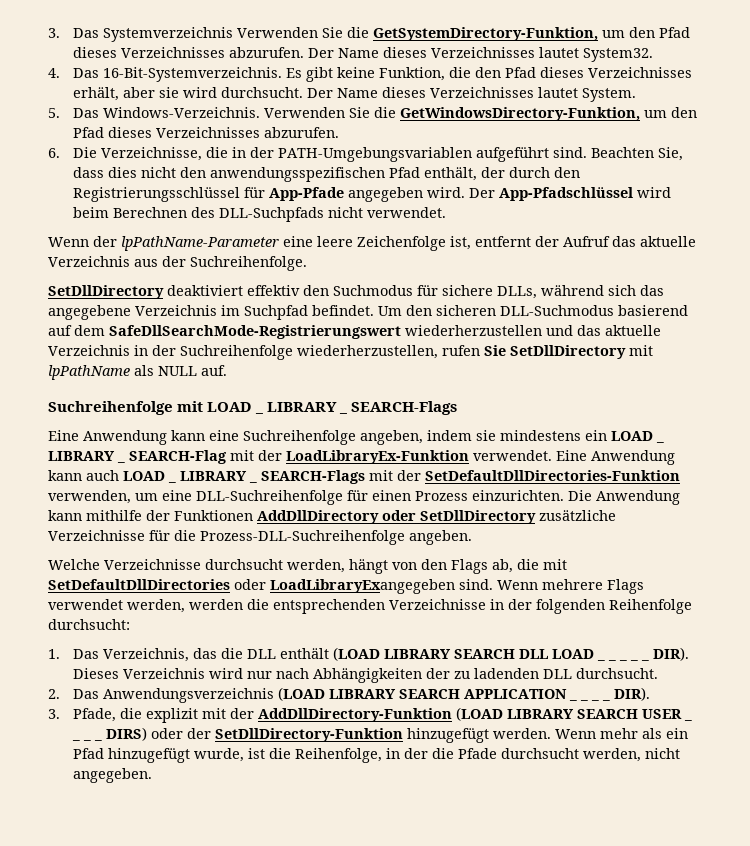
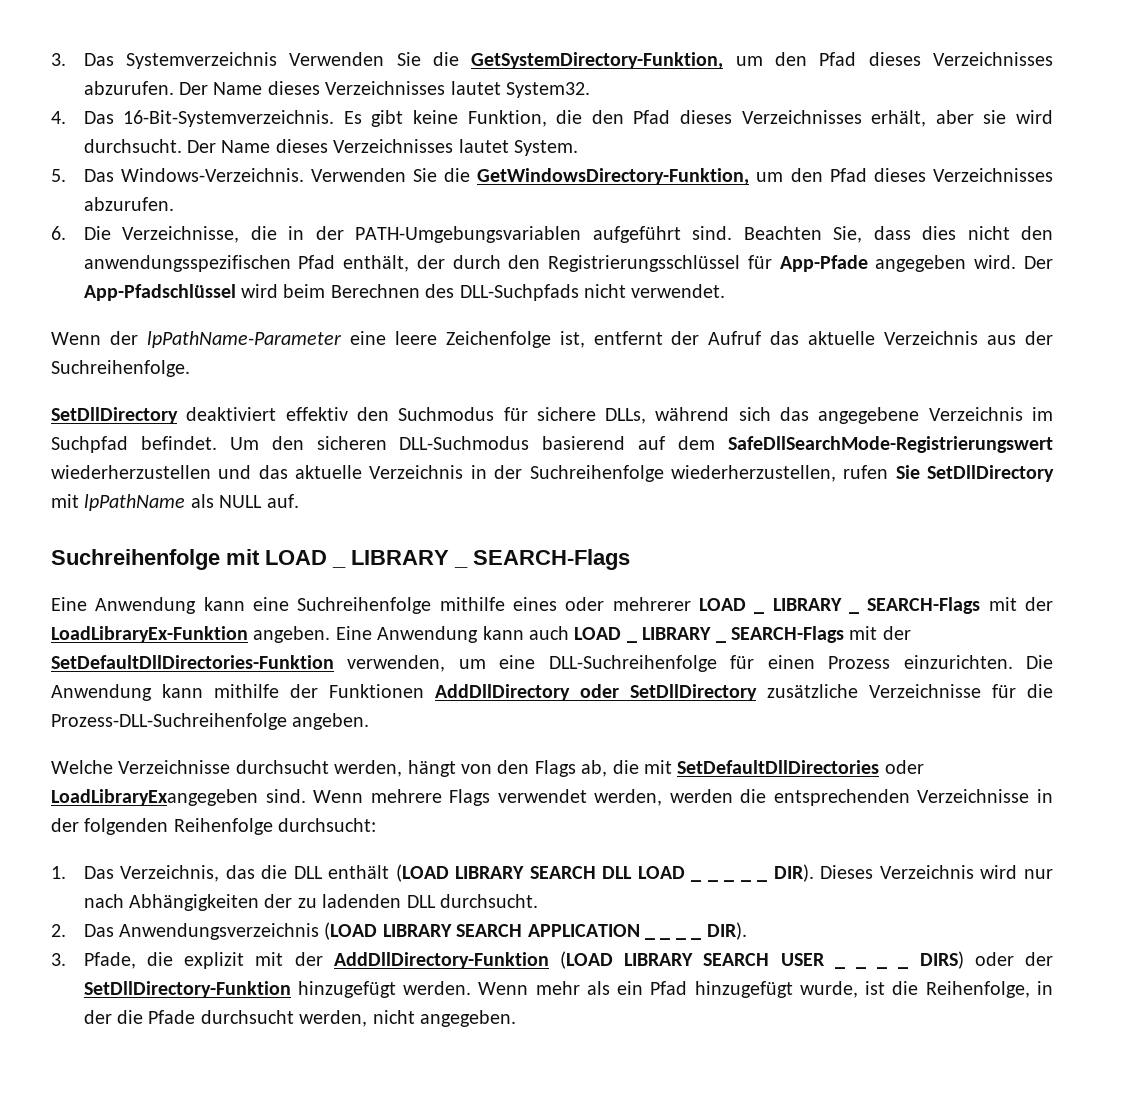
[360,430,653,445] [656,441,664,443] [48,451,115,461] [117,450,227,464] angeben, indem sie mindestens ein LOAD _ LIBRARY _ SEARCH-Flag -> [439,597,747,611] [754,611,765,614] [772,598,842,611] [849,597,981,614] mithilfe eines oder mehrerer LOAD _ LIBRARY _ SEARCH-Flags
[473,450,552,461] verwendet. -> [253,626,331,643] angeben.

